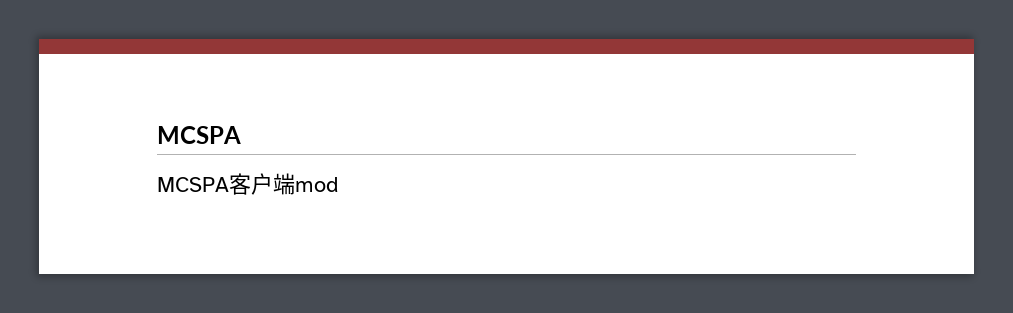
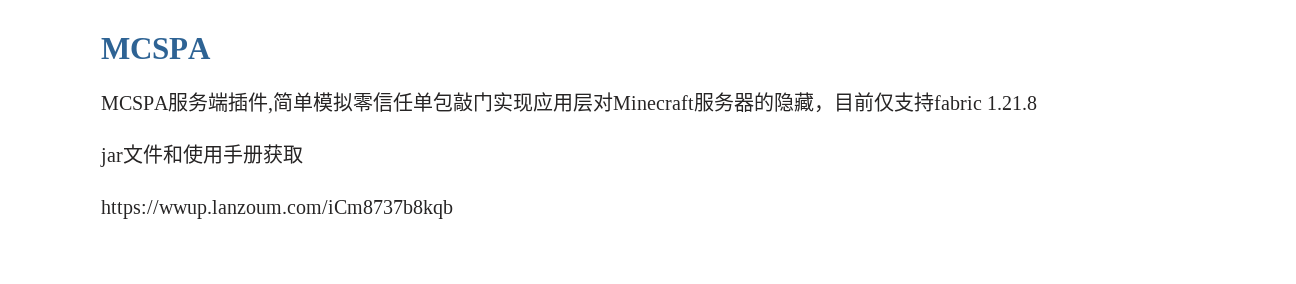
[229,173,338,195] 客户端mod -> [168,92,1038,114] [100,144,303,167] [101,200,453,219] 服务端插件,简单模拟零信任单包敲门实现应用层对Minecraft服务器的隐藏，目前仅支持fabric 1.21.8 // jar文件和使用手册获取 // https://wwup.lanzoum.com/iCm8737b8kqb

